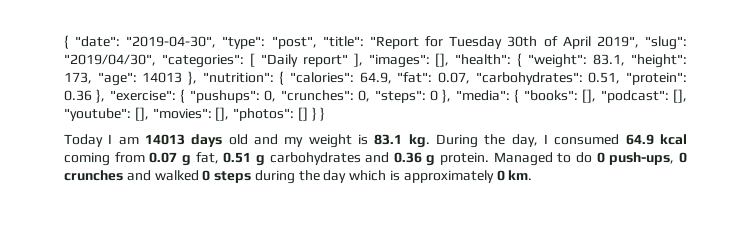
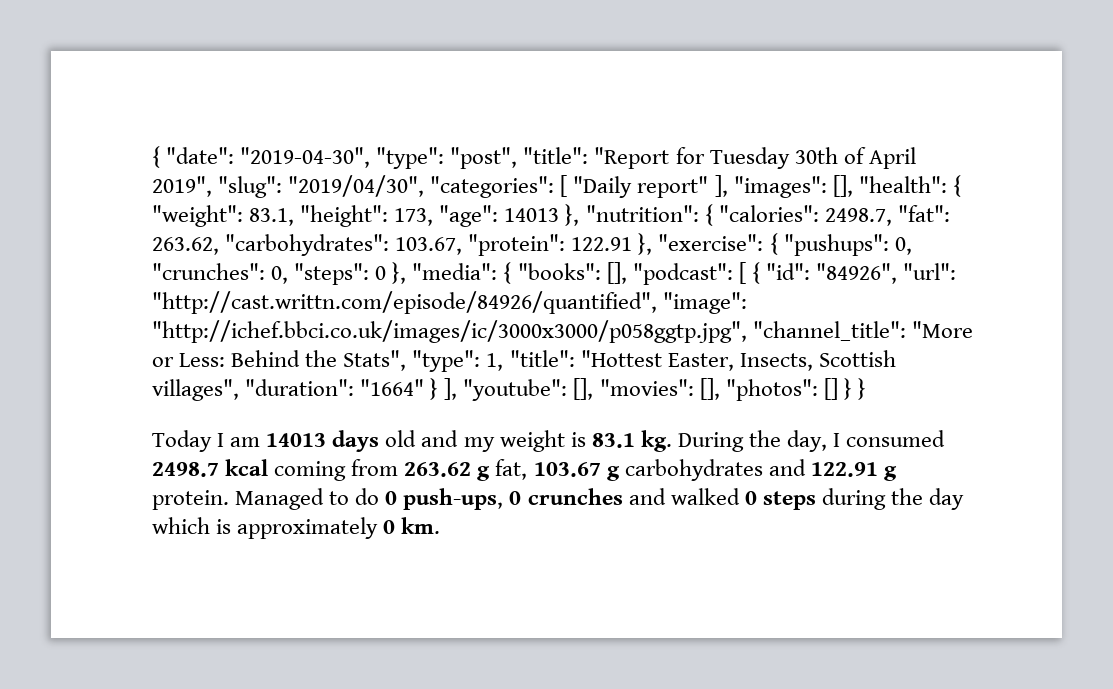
[359,72,687,85] [64,90,92,101] 64.9, "fat": 0.07, "carbohydrates": 0.51, "protein": 0.36 -> [824,205,950,226] [152,234,633,256] 2498.7, "fat": 263.62, "carbohydrates": 103.67, "protein": 122.91
[673,89,687,103] [], -> [738,262,957,284] [152,291,748,314] [152,320,974,343] [152,350,896,372] [152,378,458,401] [ { "id": "84926", "url": "http://cast.writtn.com/episode/84926/quantified", "image": "http://ichef.bbci.co.uk/images/ic/3000x3000/p058ggtp.jpg", "channel_title": "More or Less: Behind the Stats", "type": 1, "title": "Hottest Easter, Insects, Scottish villages", "duration": "1664" } ],
[625,134,654,145] 64.9 -> [152,462,219,477] 2498.7
[149,152,178,163] 0.07 -> [404,462,472,477] 263.62
[223,152,252,163] 0.51 -> [533,462,601,477] 103.67
[393,152,422,163] 0.36 -> [810,462,878,477] 122.91

